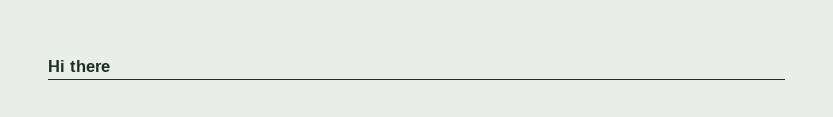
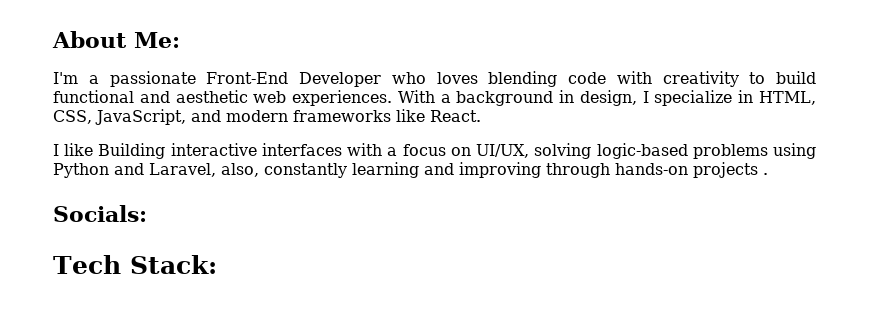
[48,60,110,72] Hi there -> [52,31,180,48] [53,71,816,87] [53,90,816,106] [53,109,481,125] [53,143,817,159] [53,162,768,178] [53,205,147,222] [53,255,217,274] About Me: // I'm a passionate Front-End Developer who loves blending code with creativity to build functional and aesthetic web experiences. With a background in design, I specialize in HTML, CSS, JavaScript, and modern frameworks like React. // I like Building interactive interfaces with a focus on UI/UX, solving logic-based problems using Python and Laravel, also, constantly learning and improving through hands-on projects . // Socials: // Tech Stack:

